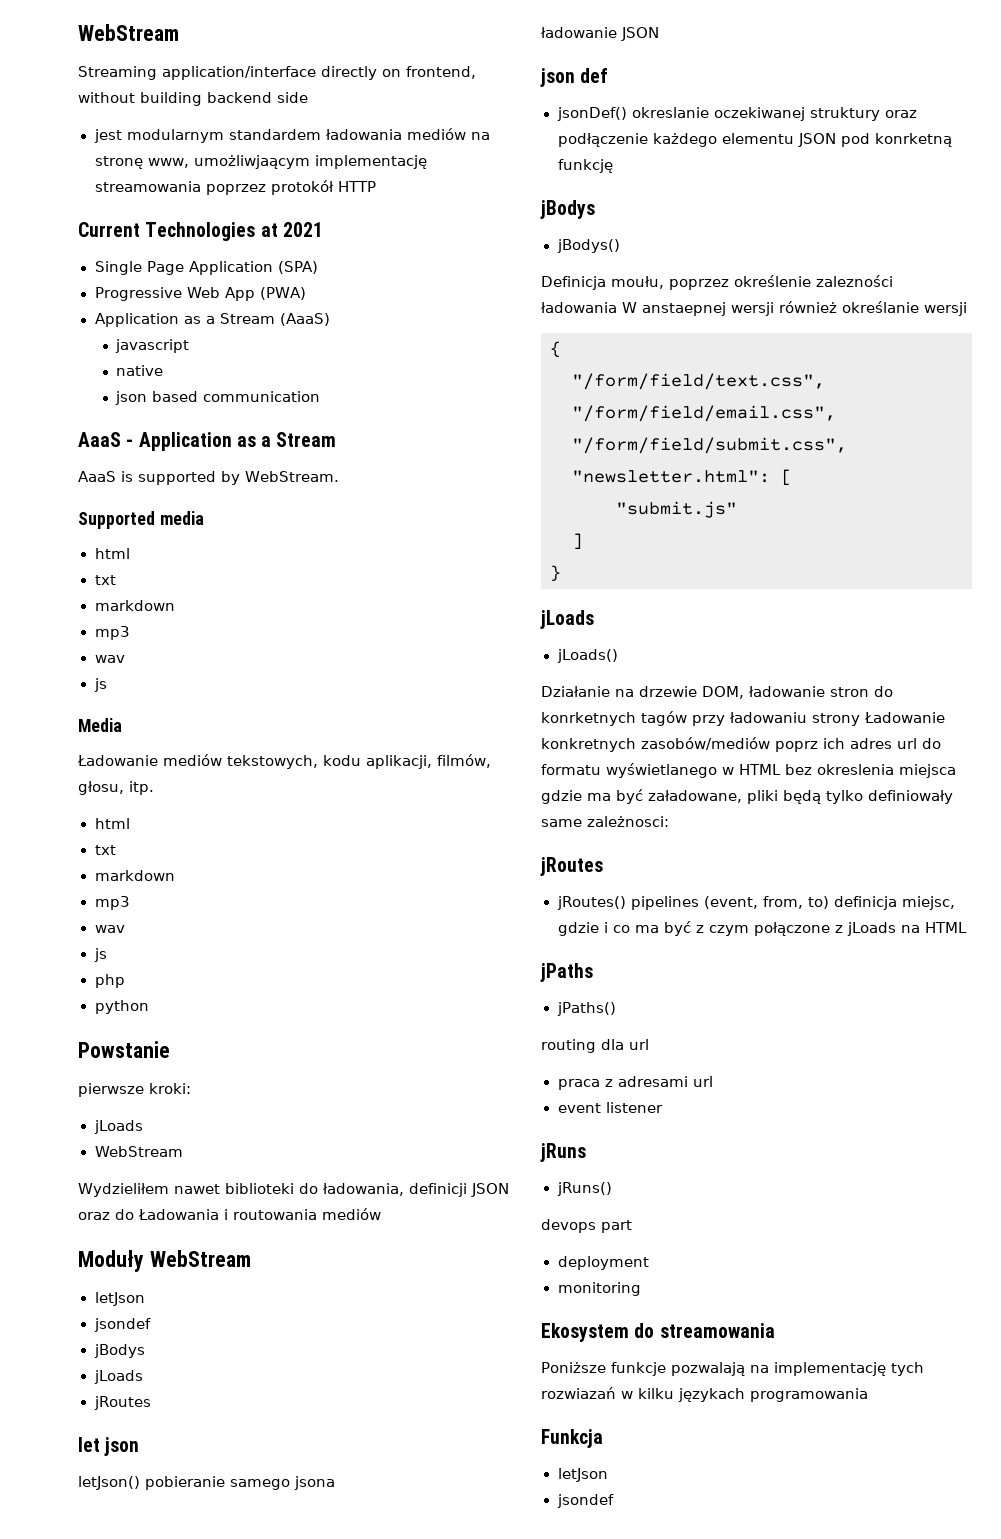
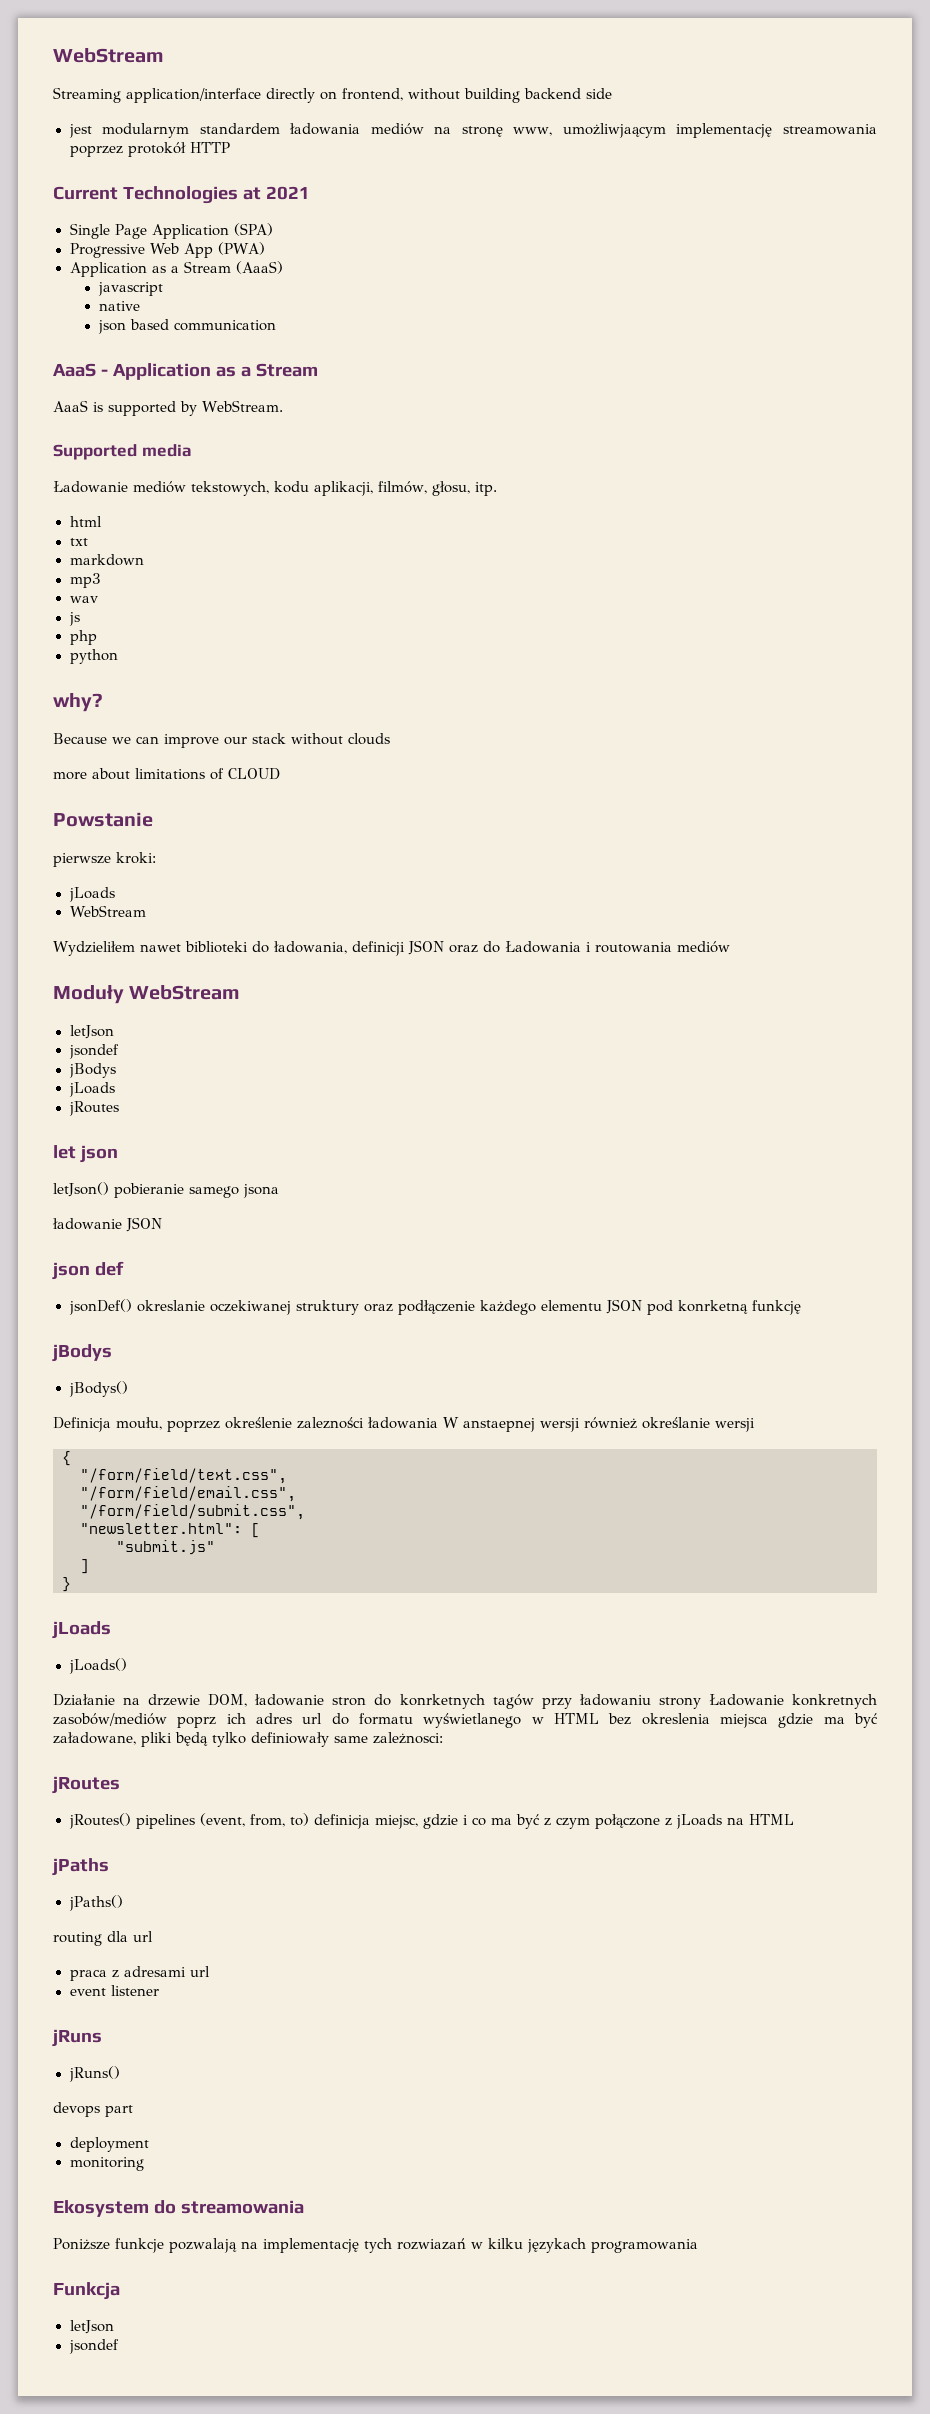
[94,548,130,559] [94,575,116,585] [94,600,175,611] [94,626,130,640] [94,655,125,663] [93,678,107,692] [78,718,122,732] // html // txt // markdown // mp3 // wav // js // Media -> (192, 450) none
(149, 1007) none -> [53,693,103,712] [53,733,390,748] [53,768,280,780] // why? // Because we can improve our stack without clouds // more about limitations of CLOUD

